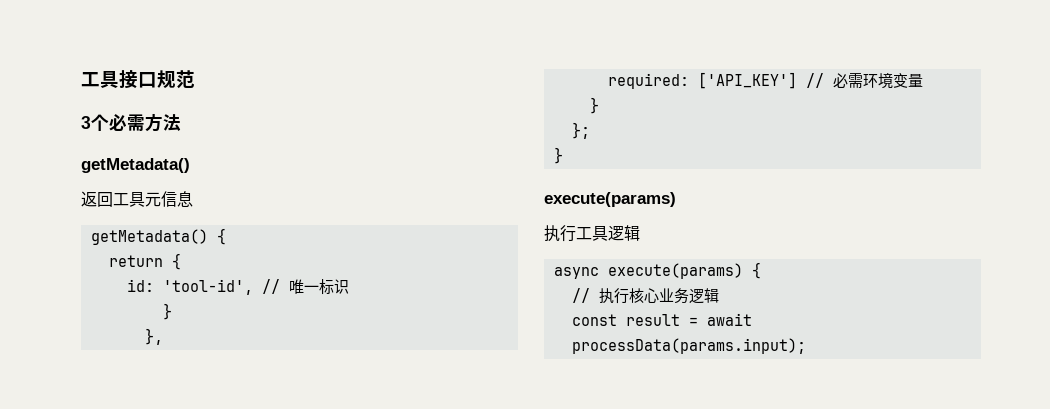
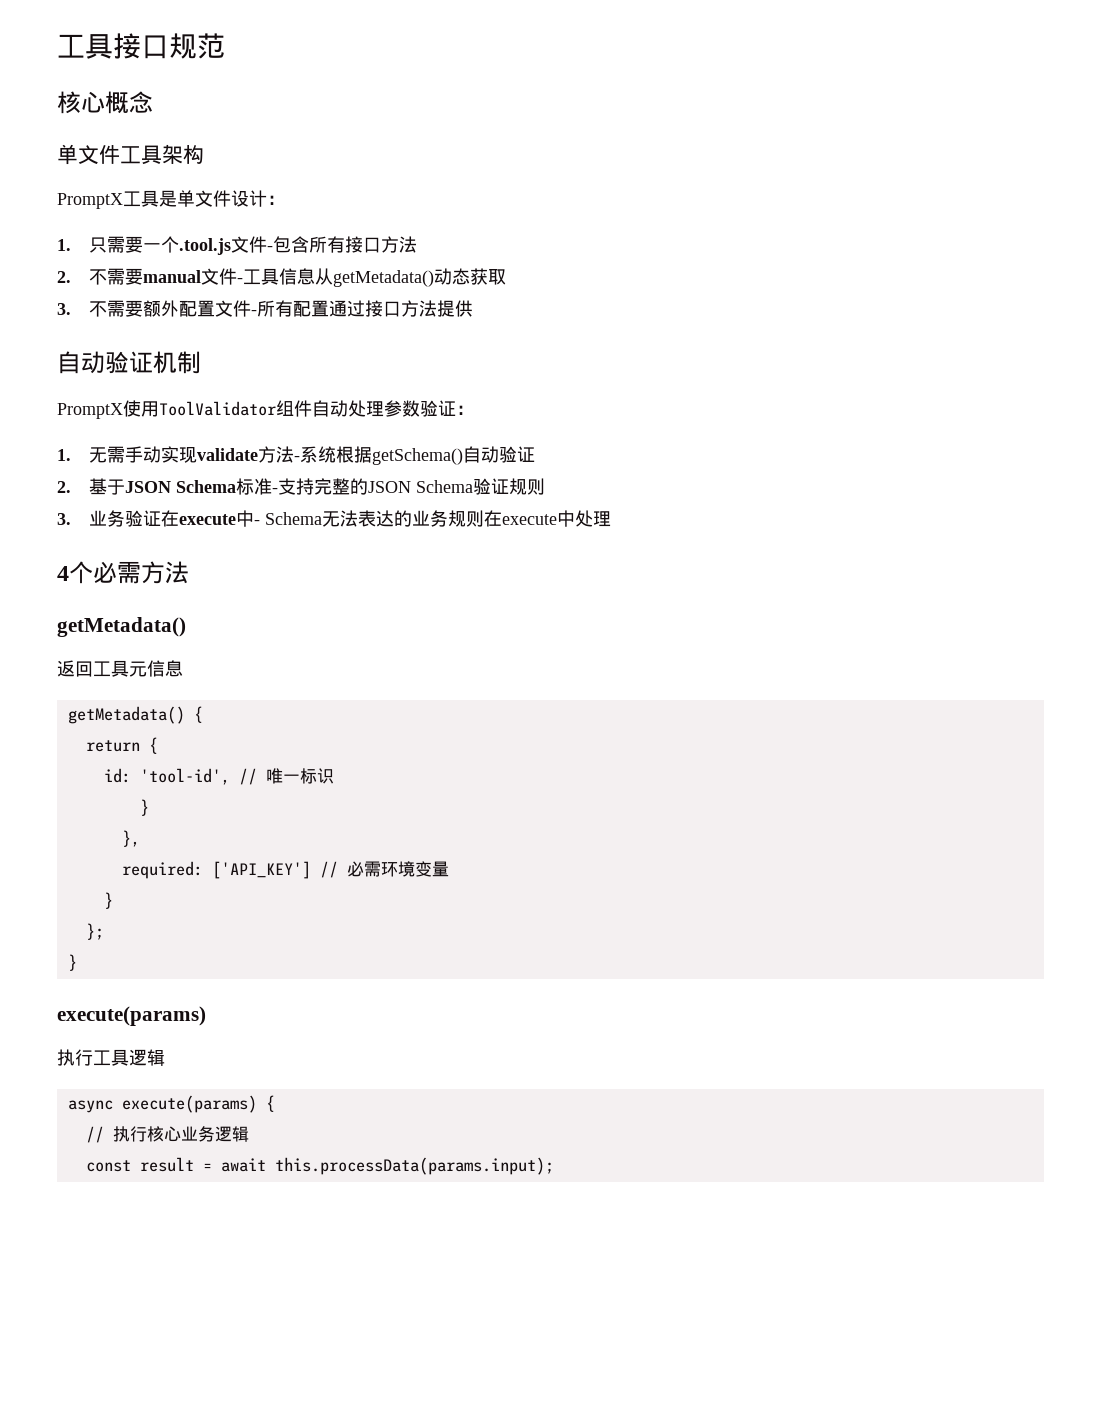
[81,116,91,129] 3 -> [57,91,153,114] [57,144,204,165] [57,190,285,209] [57,236,417,255] [57,268,506,287] [57,300,473,317] [57,351,201,374] [57,400,474,419] [57,446,535,465] [57,478,545,495] [57,510,611,527] [57,566,69,581] 核心概念 // 单文件工具架构 // PromptX工具是单文件设计： // 1.只需要一个.tool.js文件-包含所有接口方法 // 2.不需要manual文件-工具信息从getMetadata()动态获取 // 3.不需要额外配置文件-所有配置通过接口方法提供 // 自动验证机制 // PromptX使用ToolValidator组件自动处理参数验证： // 1.无需手动实现validate方法-系统根据getSchema()自动验证 // 2.基于JSON Schema标准-支持完整的JSON Schema验证规则 // 3.业务验证在execute中- Schema无法表达的业务规则在execute中处理 // 4
[571,338,806,354] processData(params.input); -> [274,1157,554,1175] this.processData(params.input);

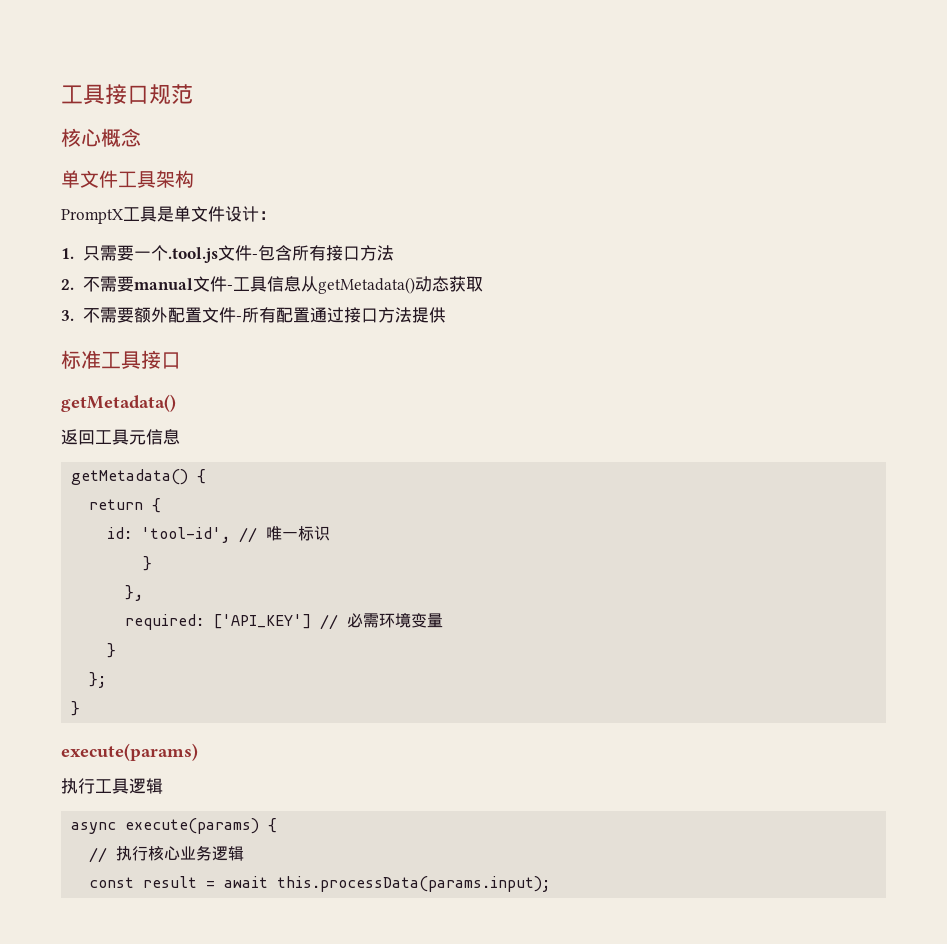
[57,351,201,374] [57,400,474,419] [57,446,535,465] [57,478,545,495] [57,510,611,527] [57,561,189,584] 自动验证机制 // PromptX使用ToolValidator组件自动处理参数验证： // 1.无需手动实现validate方法-系统根据getSchema()自动验证 // 2.基于JSON Schema标准-支持完整的JSON Schema验证规则 // 3.业务验证在execute中- Schema无法表达的业务规则在execute中处理 // 4个必需方法 -> [61,350,181,369] 标准工具接口

